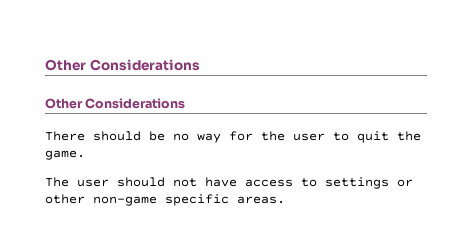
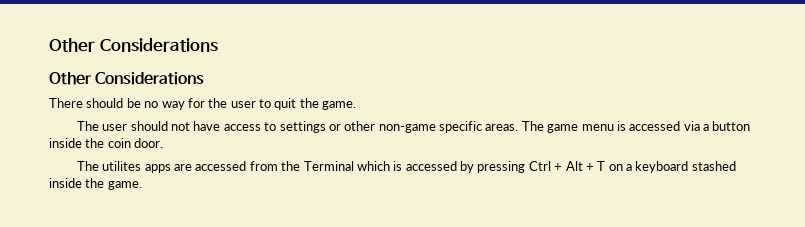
(285, 200) none -> [521,121,751,133] [49,138,164,148] [76,161,736,173] [49,178,142,190] The game menu is accessed via a button inside the coin door. // The utilites apps are accessed from the Terminal which is accessed by pressing Ctrl + Alt + T on a keyboard stashed inside the game.

